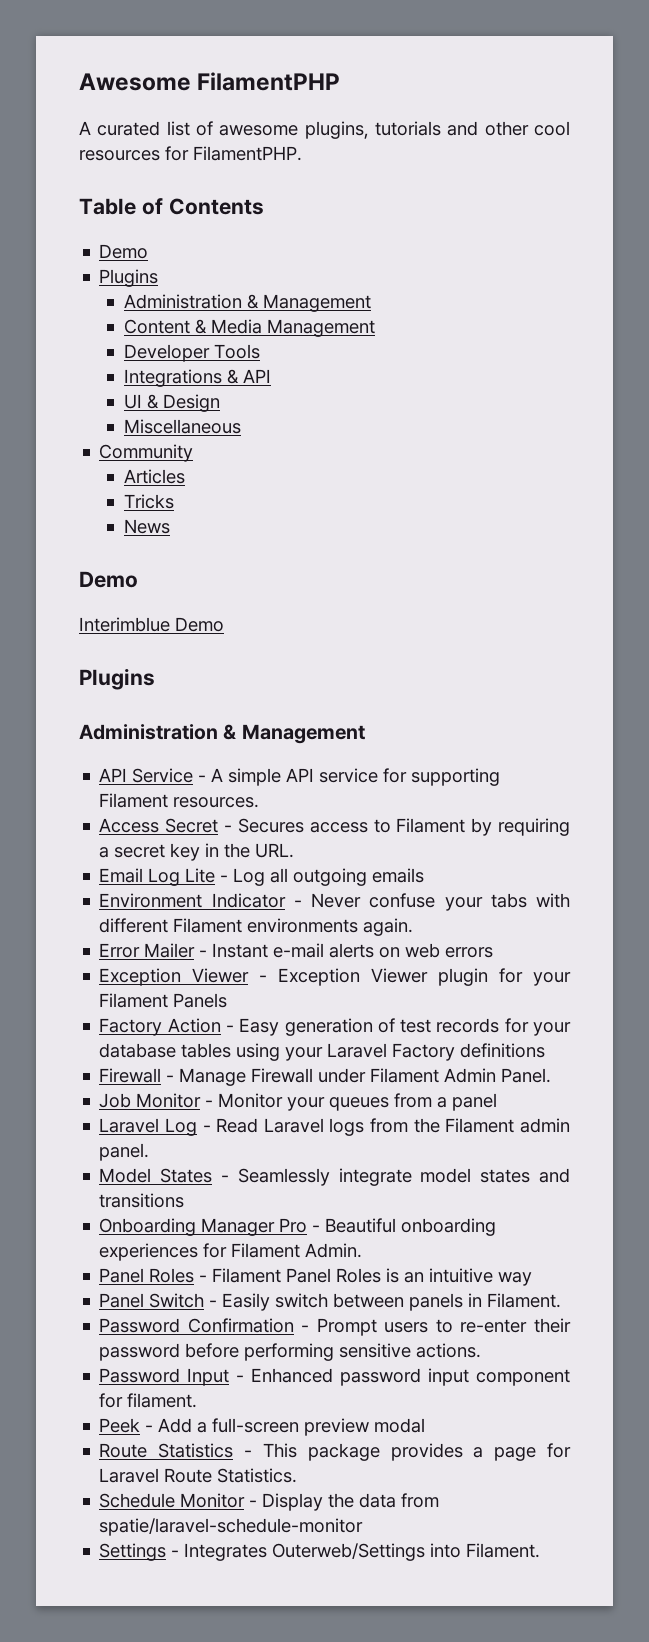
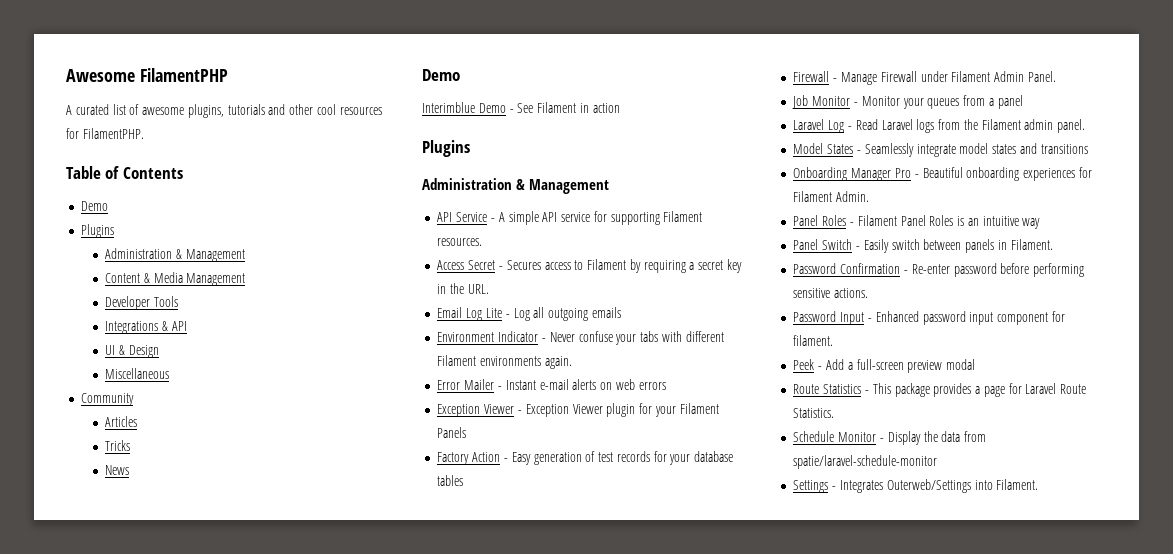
(224, 624) none -> [509,102,620,113] - See Filament in action
[236,1043,546,1061] using your Laravel Factory definitions -> (464, 480) none
[316,1318,571,1336] Prompt users to re-enter their -> [911,264,950,274] Re-enter

